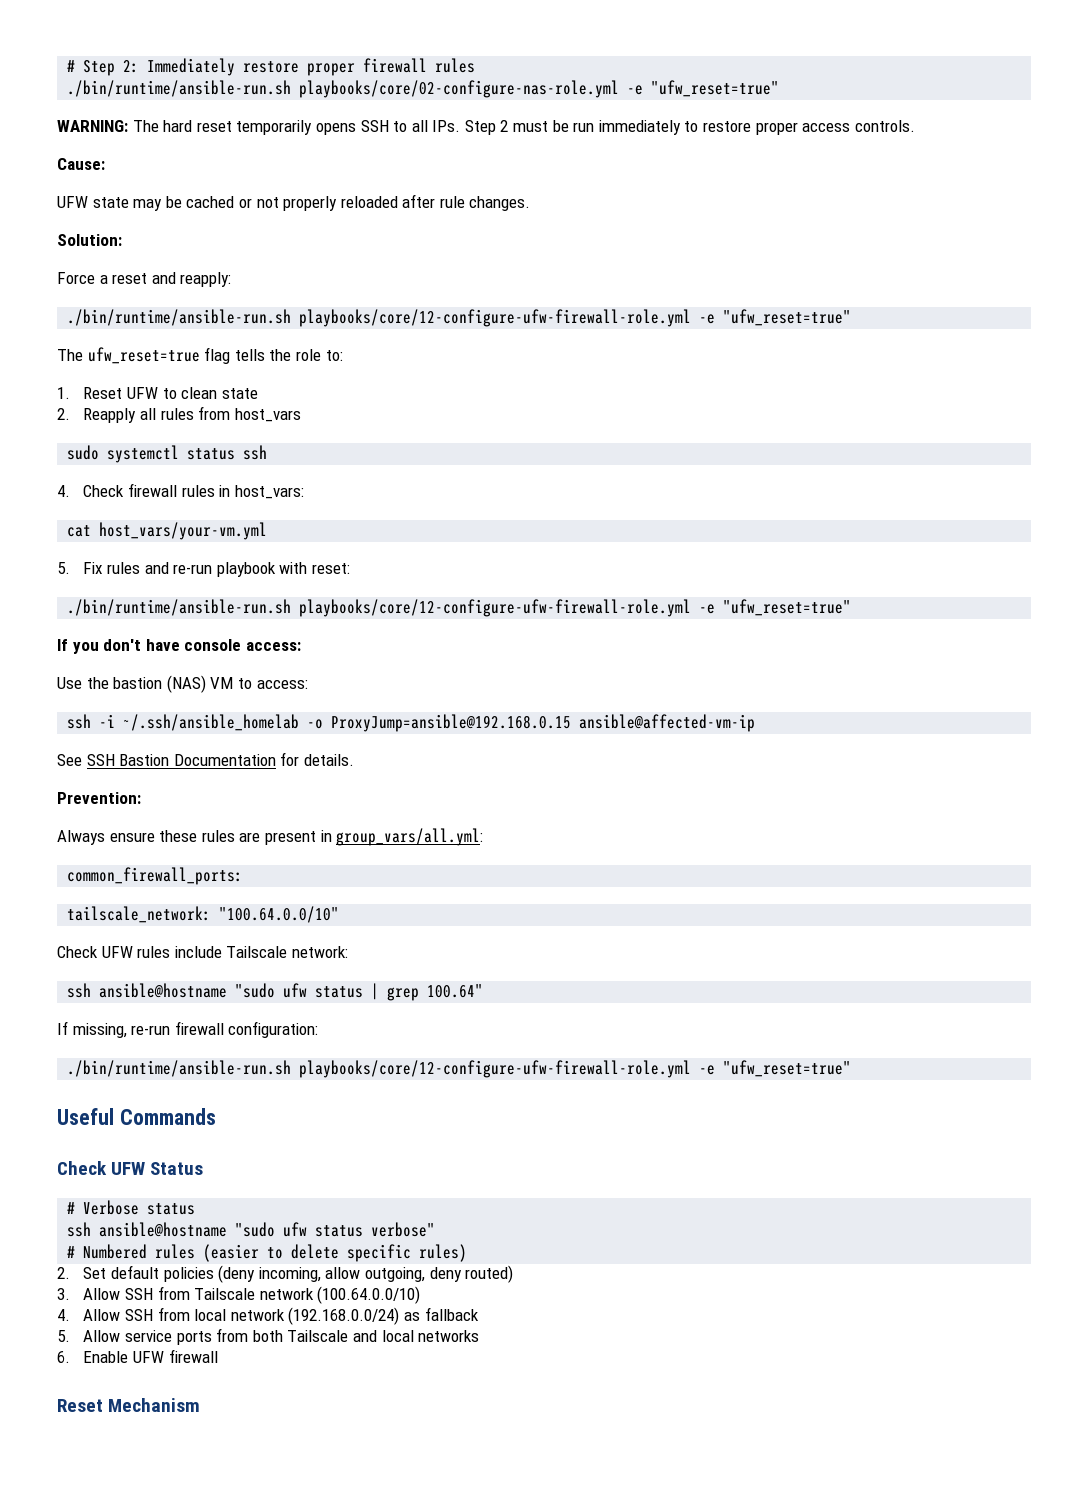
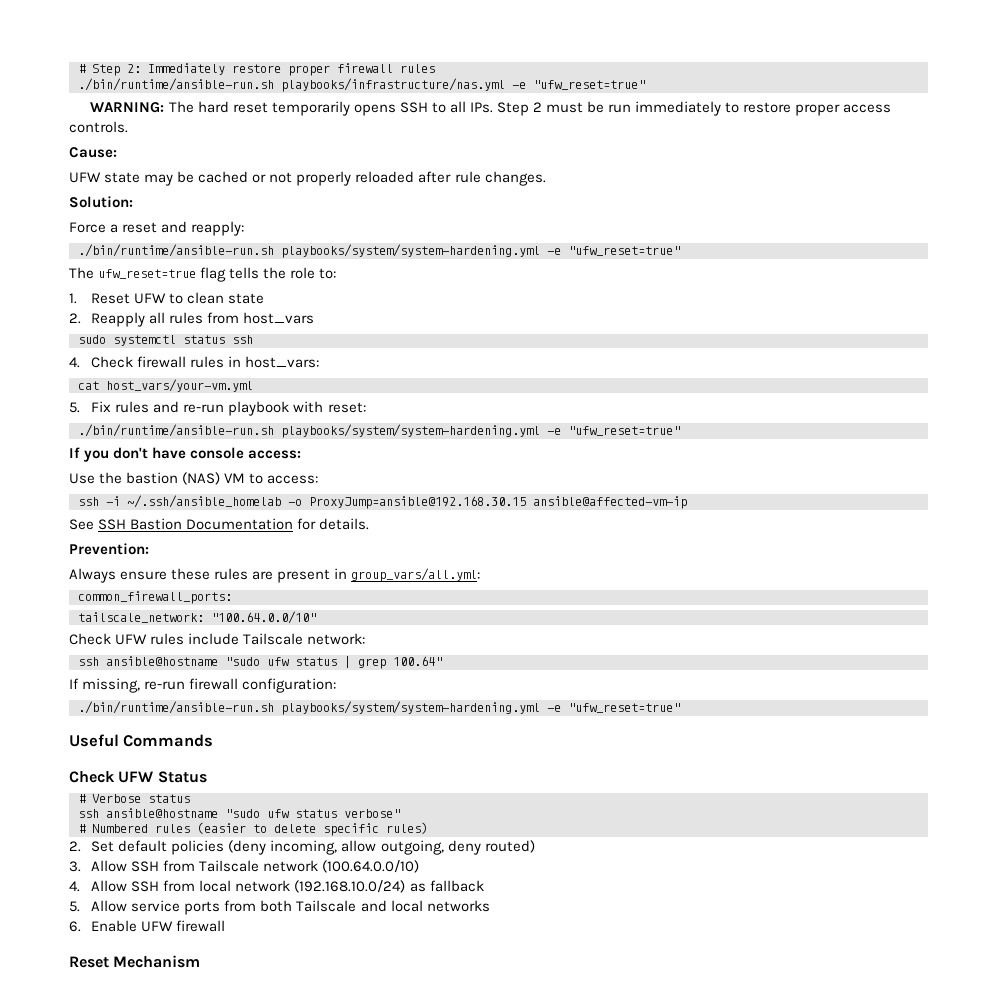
[299,80,620,98] playbooks/core/02-configure-nas-role.yml -> [281,78,505,92] playbooks/infrastructure/nas.yml
[299,309,692,327] playbooks/core/12-configure-ufw-firewall-role.yml -> [281,244,540,258] playbooks/system/system-hardening.yml
[299,599,692,617] playbooks/core/12-configure-ufw-firewall-role.yml -> [281,424,540,438] playbooks/system/system-hardening.yml
[331,714,572,732] ProxyJump=ansible@192.168.0.15 -> [309,496,526,509] ProxyJump=ansible@192.168.30.15
[299,1060,692,1078] playbooks/core/12-configure-ufw-firewall-role.yml -> [281,701,540,715] playbooks/system/system-hardening.yml
[288,1307,400,1325] (192.168.0.0/24) -> [294,880,406,893] (192.168.10.0/24)

